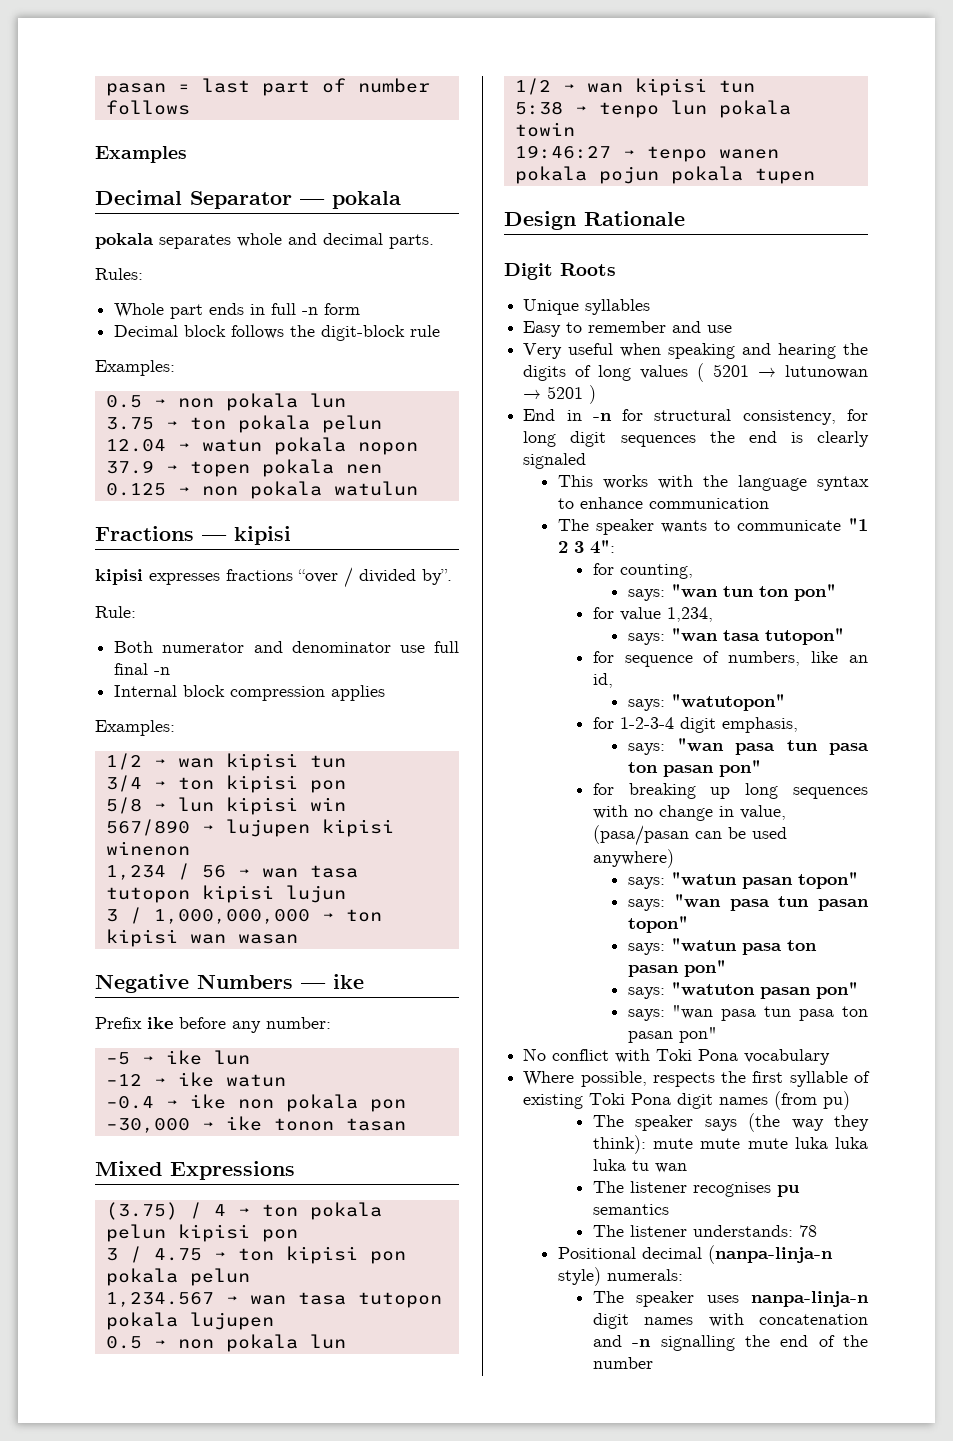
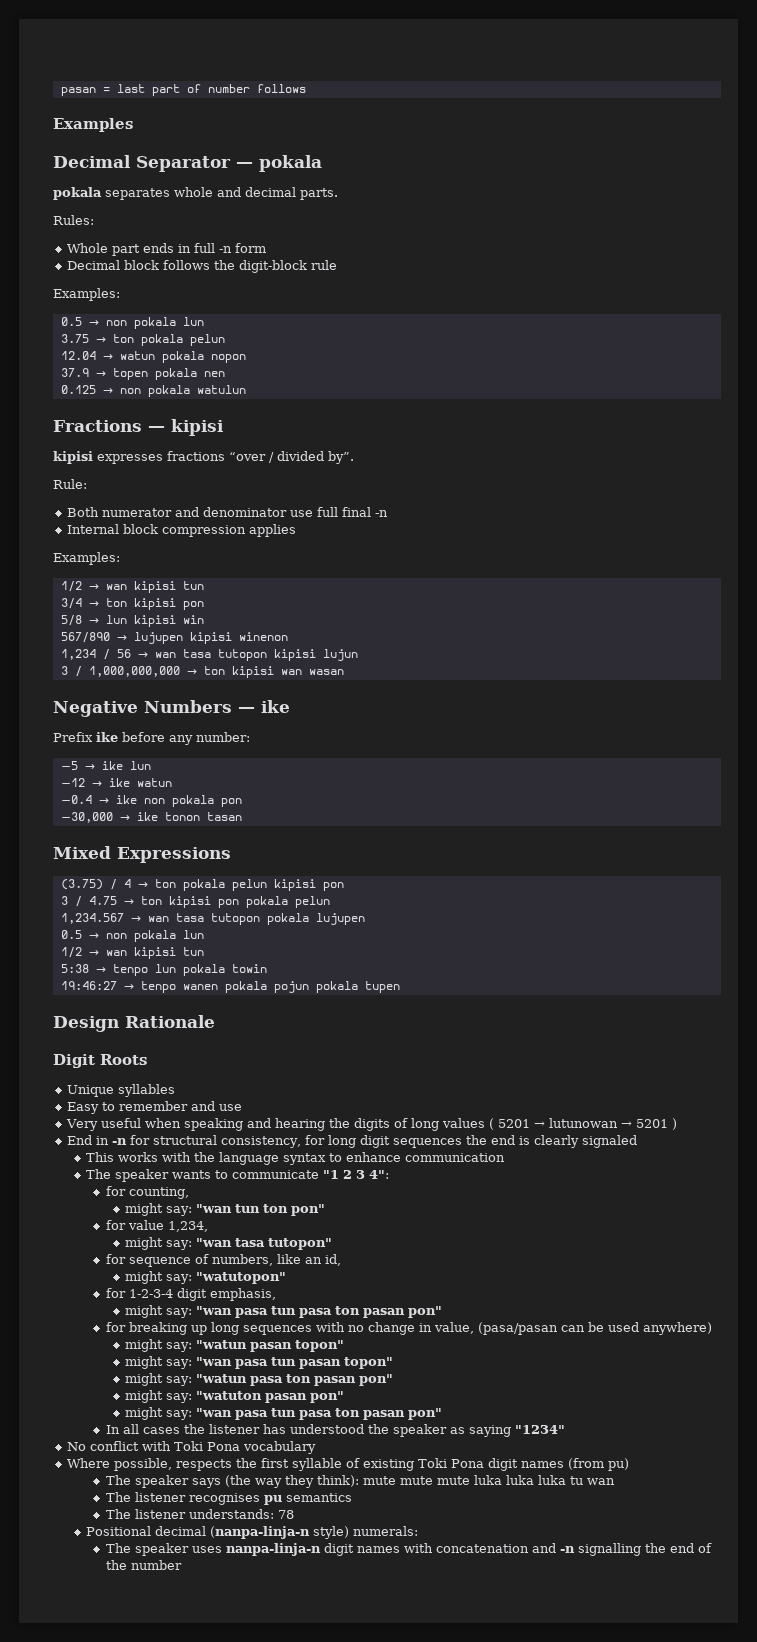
[627,589,665,601] says: -> [124,1203,192,1216] might say:
[627,633,665,645] says: -> [124,1237,192,1250] might say:
[627,699,665,711] says: -> [124,1271,192,1284] might say:
[627,743,665,755] says: -> [124,1305,192,1318] might say:
[627,877,665,889] says: -> [124,1339,192,1352] might say:
[627,899,665,911] says: -> [124,1356,192,1369] might say:
[627,943,665,955] says: -> [124,1373,192,1386] might say:
[627,987,665,999] says: -> [124,1390,192,1403] might say:
[627,1005,868,1021] [627,1027,717,1043] says: "wan pasa tun pasa ton pasan pon" -> [124,1407,442,1420] [105,1424,565,1437] might say: "wan pasa tun pasa ton pasan pon" // In all cases the listener has understood the speaker as saying "1234"

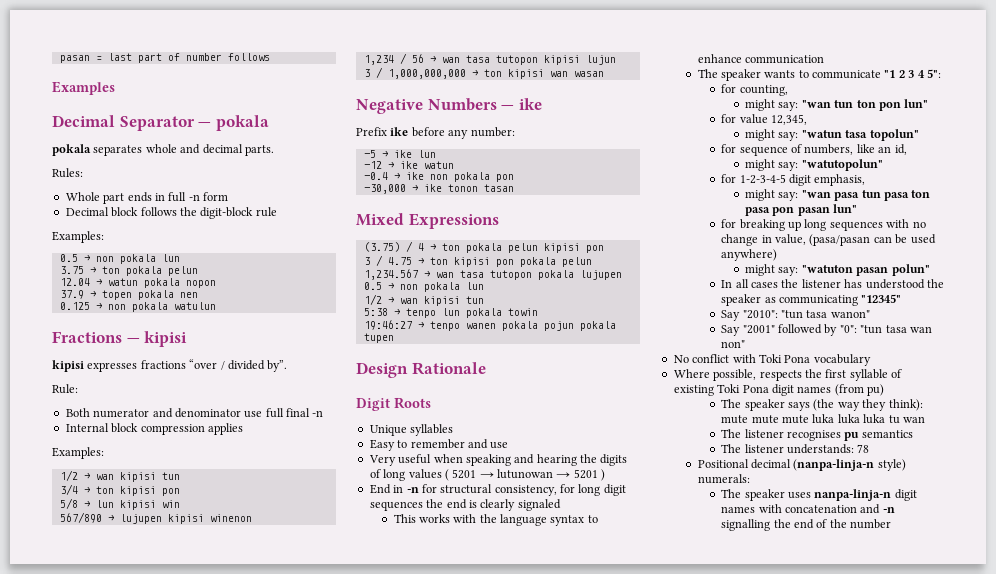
[369,1170,390,1179] 4": -> [917,69,941,78] 4 5":
[290,1204,325,1216] pon" -> [878,99,929,111] pon lun"
[167,1221,208,1232] [124,1237,332,1250] 1,234, // might say: "wan tasa tutopon" -> [771,114,808,125] [745,129,919,141] 12,345, // might say: "watun tasa topolun"
[195,1272,286,1284] [105,1288,173,1298] "watutopon" // for 1-2-3-4 -> [801,159,883,171] [721,174,786,184] "watutopolun" // for 1-2-3-4-5
[362,1306,442,1318] pasan pon" -> [745,204,858,216] pasa pon pasan lun"
[195,1340,344,1352] [124,1356,393,1369] [124,1373,393,1386] [124,1390,344,1403] [124,1407,442,1420] "watun pasan topon" // might say: "wan pasa tun pasan topon" // might say: "watun pasa ton pasan pon" // might say: "watuton pasan pon" // might say: "wan pasa tun pasa ton pasan pon" -> [801,264,930,276] "watuton pasan polun"
[468,1425,565,1437] saying "1234" -> [779,294,902,306] [721,310,870,321] [721,324,932,336] [721,340,746,348] communicating "12345" // Say "2010": "tun tasa wanon" // Say "2001" followed by "0": "tun tasa wan non"

